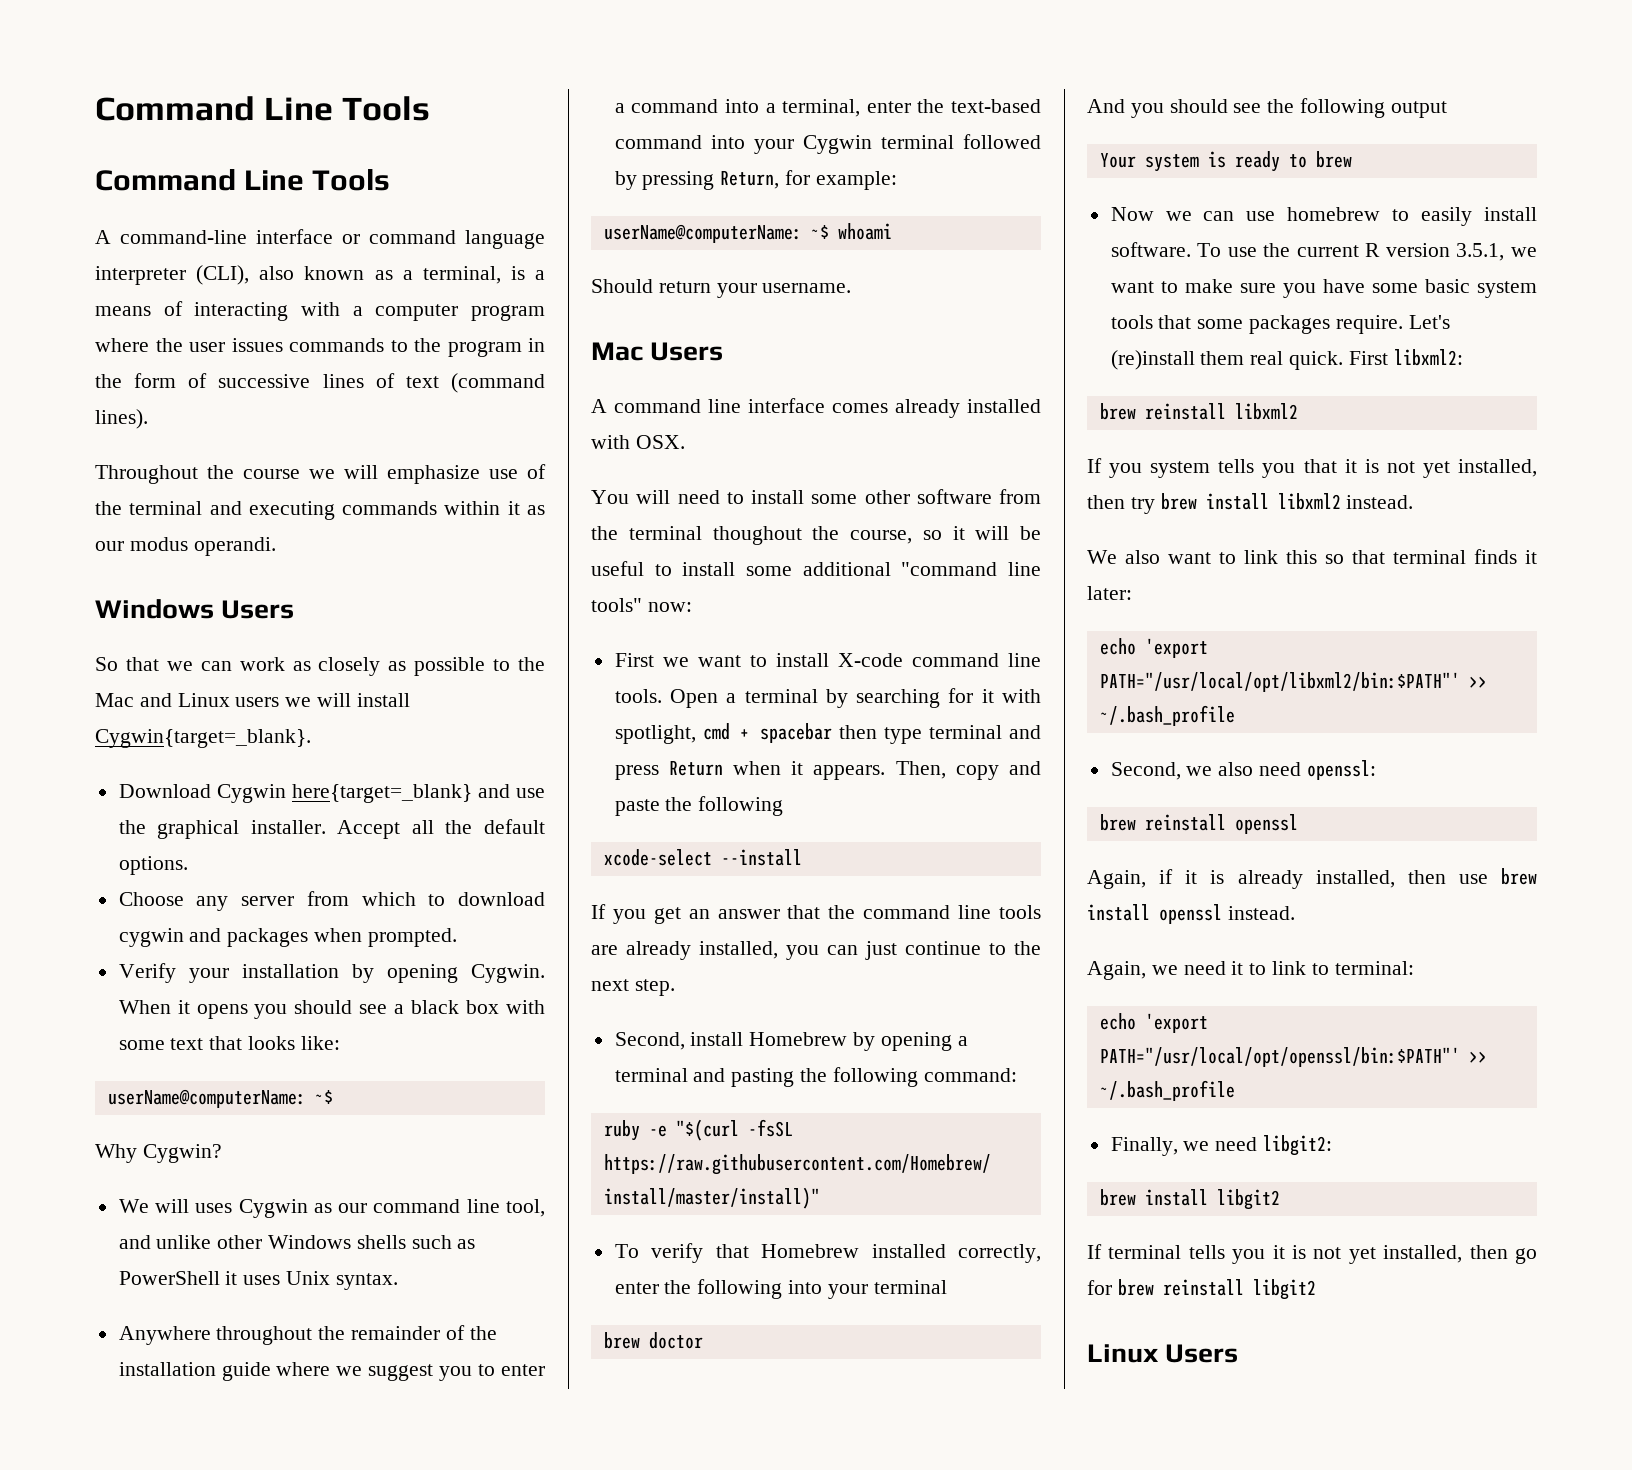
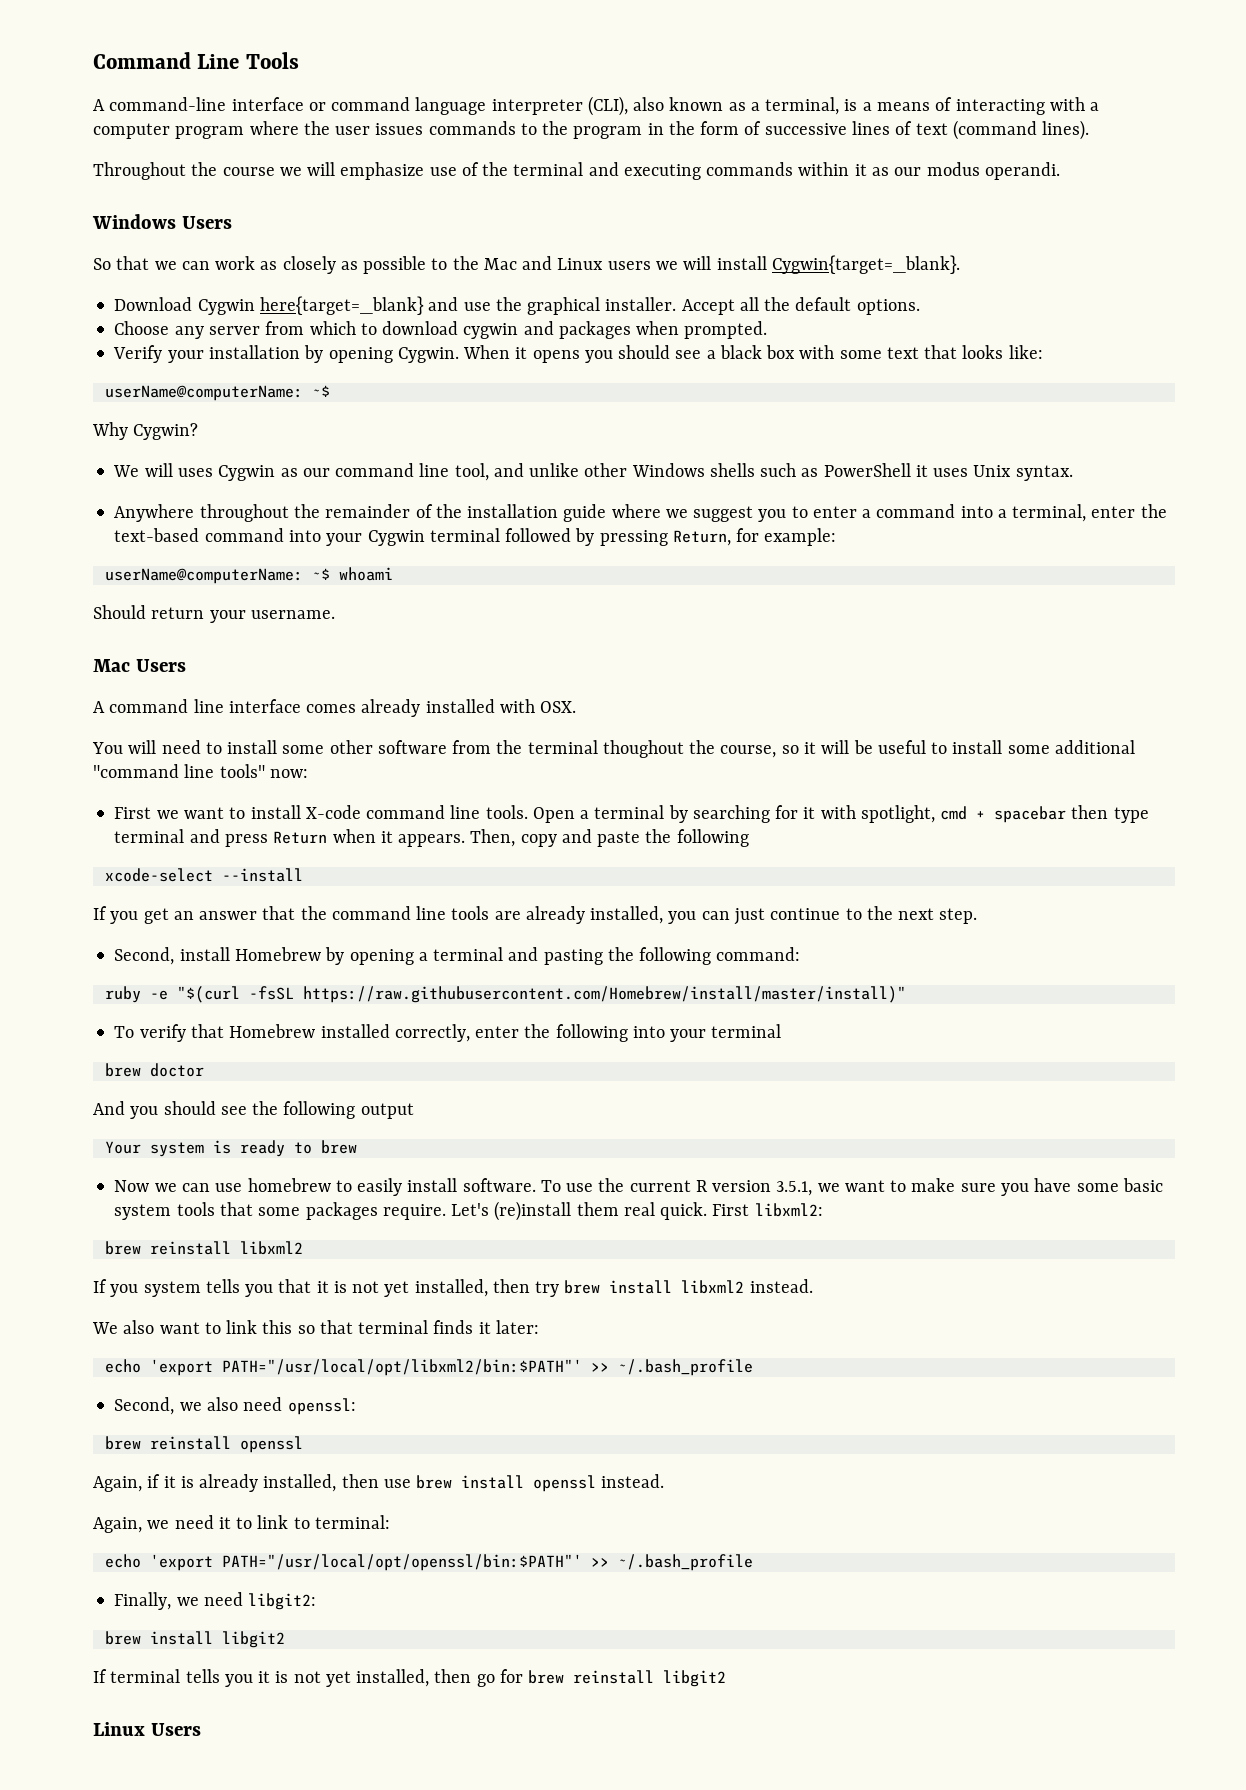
[95,96,431,121] [95,169,391,191] Command Line Tools // Command Line Tools -> [93,52,299,69] Command Line Tools

